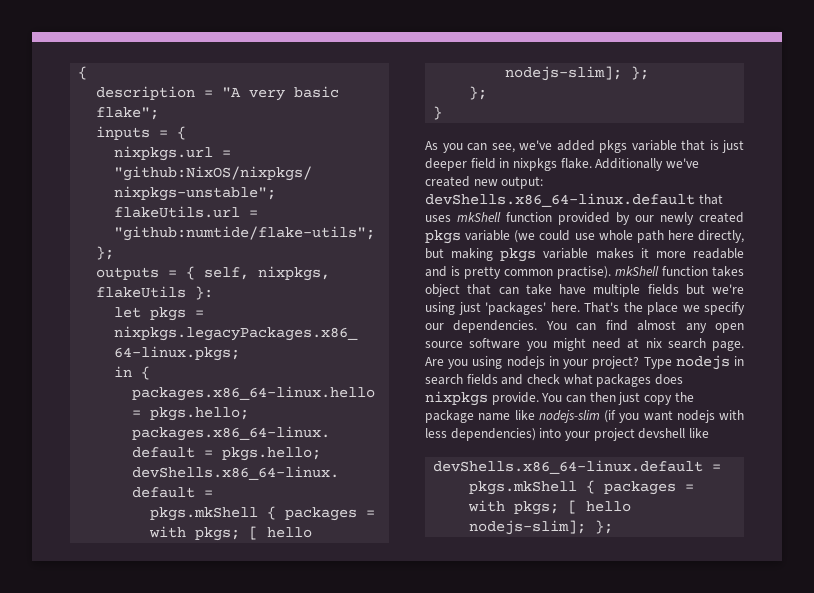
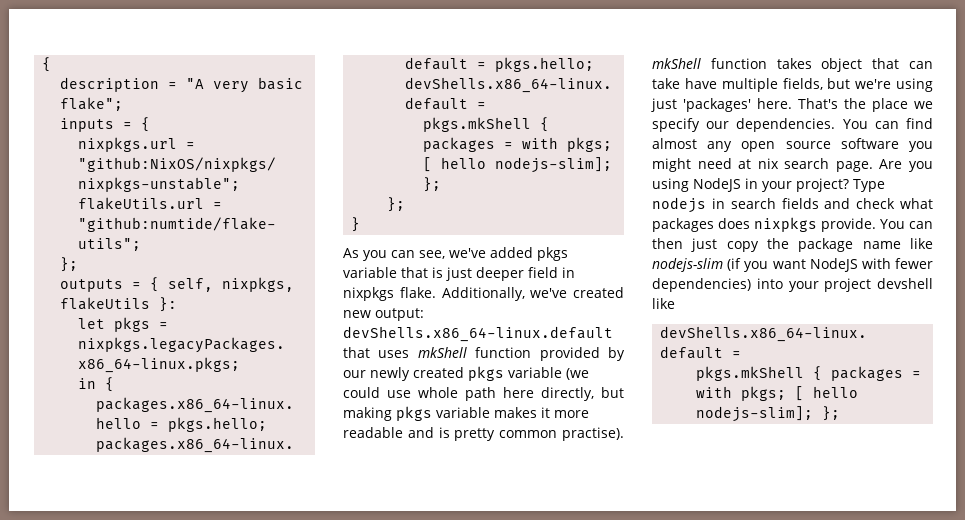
[595,158,664,171] Additionally -> [441,287,525,301] Additionally,
[647,284,679,295] fields -> [782,78,823,90] fields,
[506,356,545,369] nodejs -> [693,178,741,192] NodeJS
[676,410,744,423] [425,428,447,438] nodejs with less -> [809,258,933,272] NodeJS with fewer

